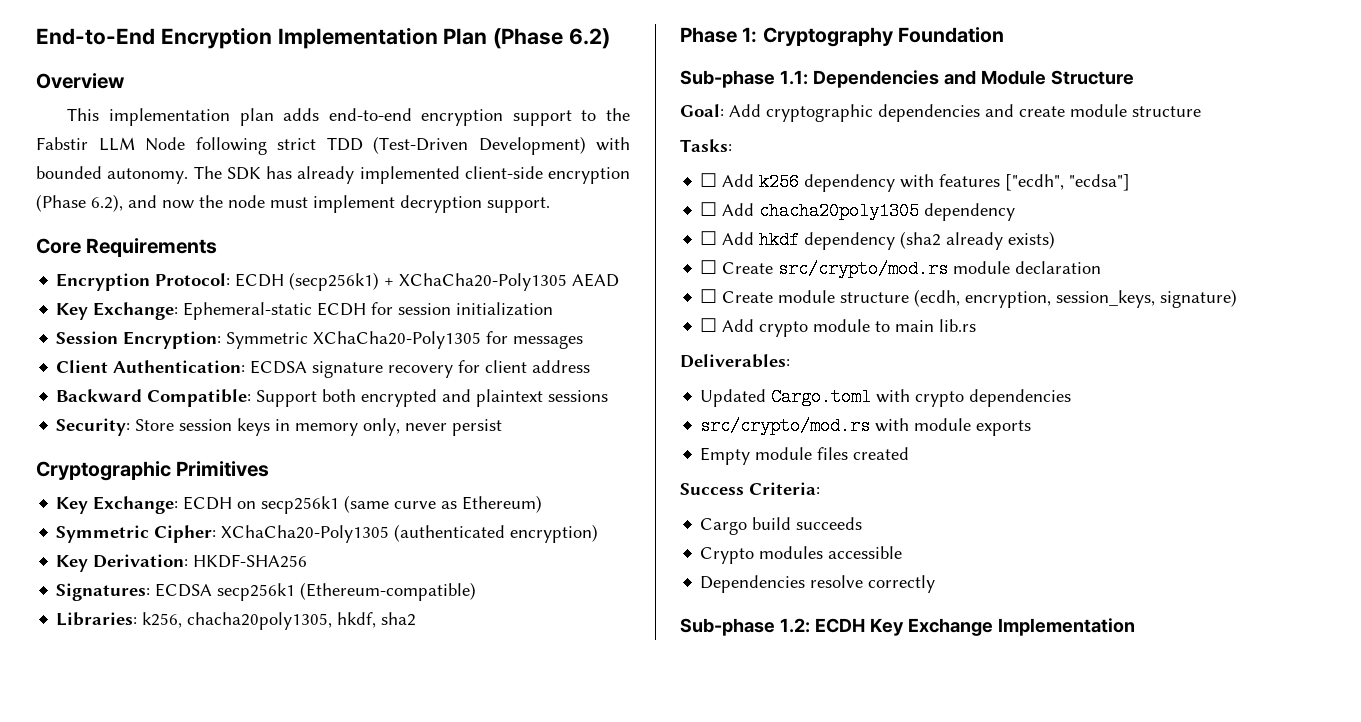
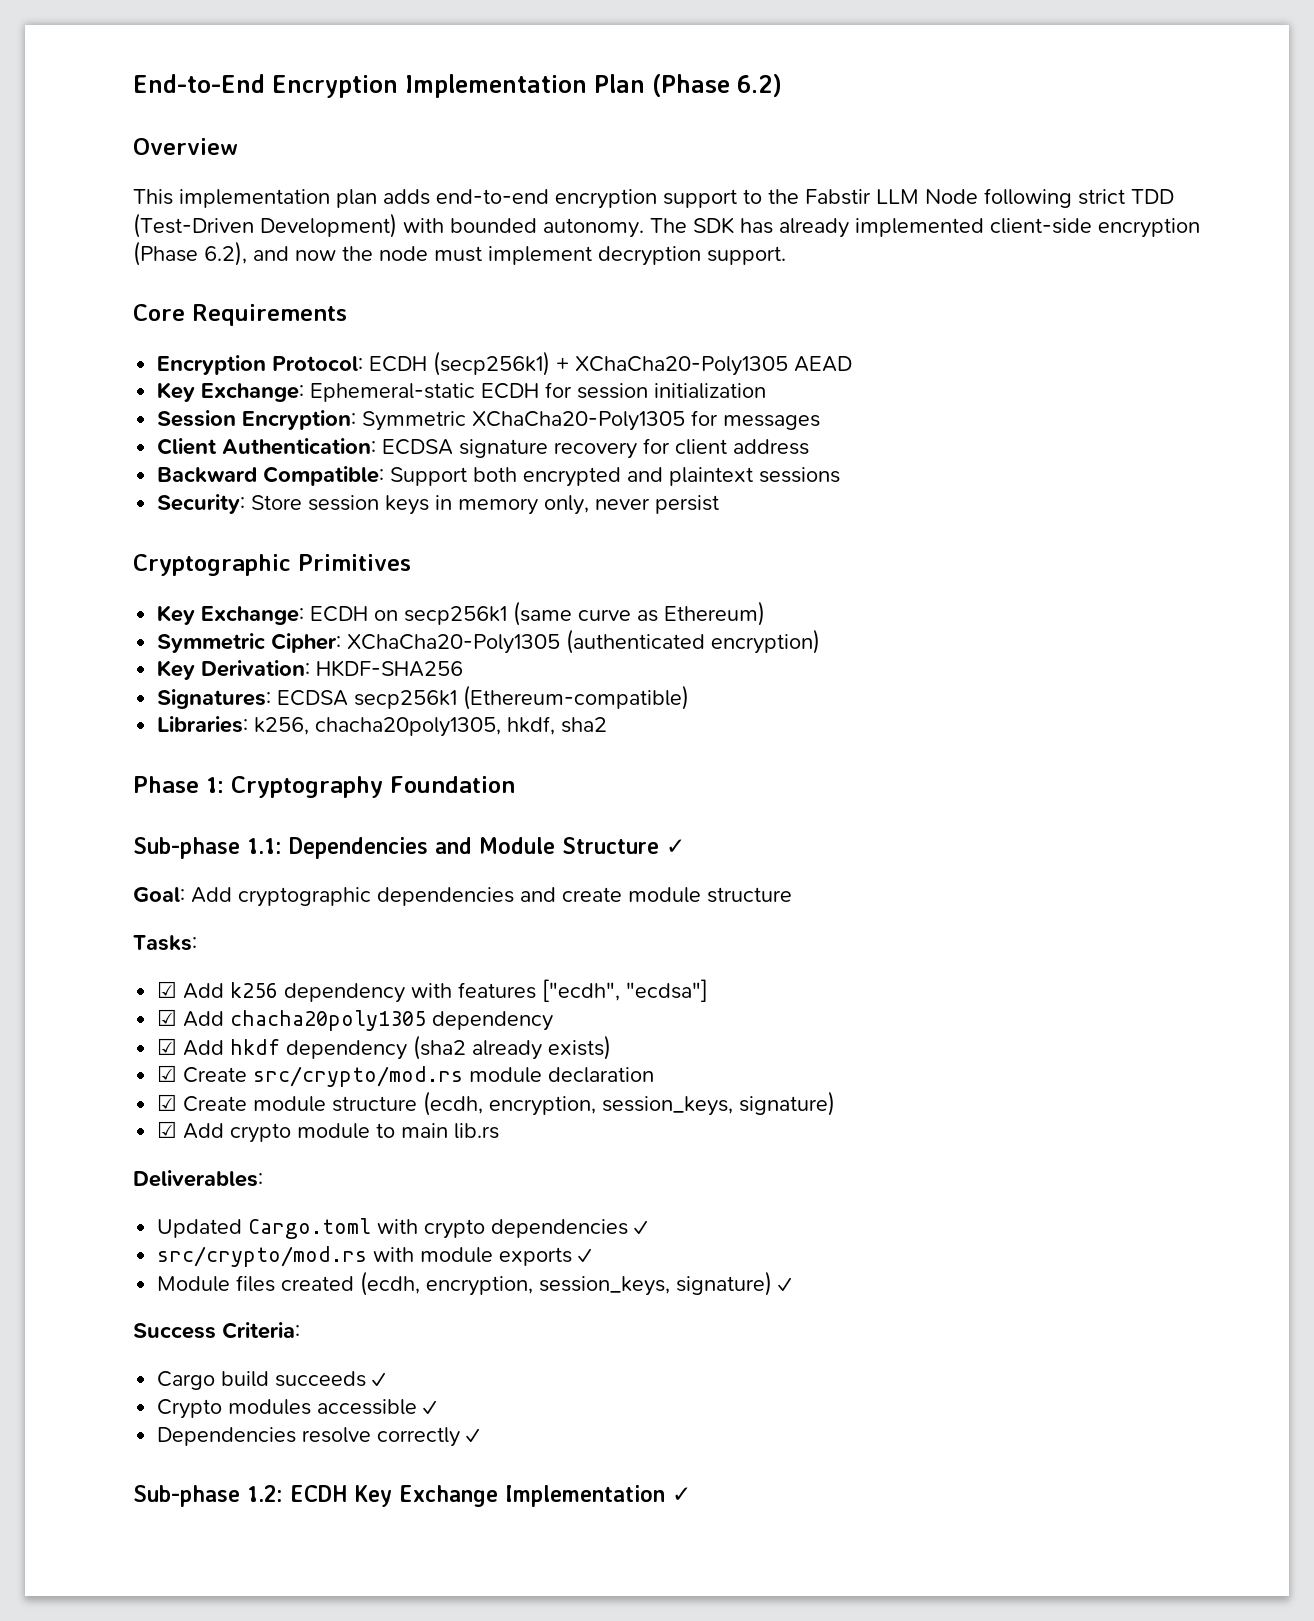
(1134, 77) none -> [666,839,685,854] ✓
[700,173,718,187] ☐ -> [157,981,178,998] ☑
[700,202,718,216] ☐ -> [157,1009,178,1026] ☑
[700,231,718,245] ☐ -> [157,1038,178,1055] ☑
[700,260,718,274] ☐ -> [157,1065,178,1082] ☑
[700,289,718,303] ☐ -> [157,1094,178,1111] ☑
[700,318,718,332] ☐ -> [157,1121,178,1138] ☑
(1072, 398) none -> [634,1220,648,1235] ✓
[700,447,813,465] // Empty module -> [578,1248,592,1263] [157,1276,231,1292] ✓ // Module
(910, 453) none -> [360,1271,792,1296] (ecdh, encryption, session_keys, signature) ✓
(863, 523) none -> [372,1372,386,1387] ✓
(903, 552) none -> [423,1400,437,1415] ✓
(936, 584) none -> [466,1428,480,1443] ✓
(1135, 627) none -> [672,1487,691,1502] ✓

